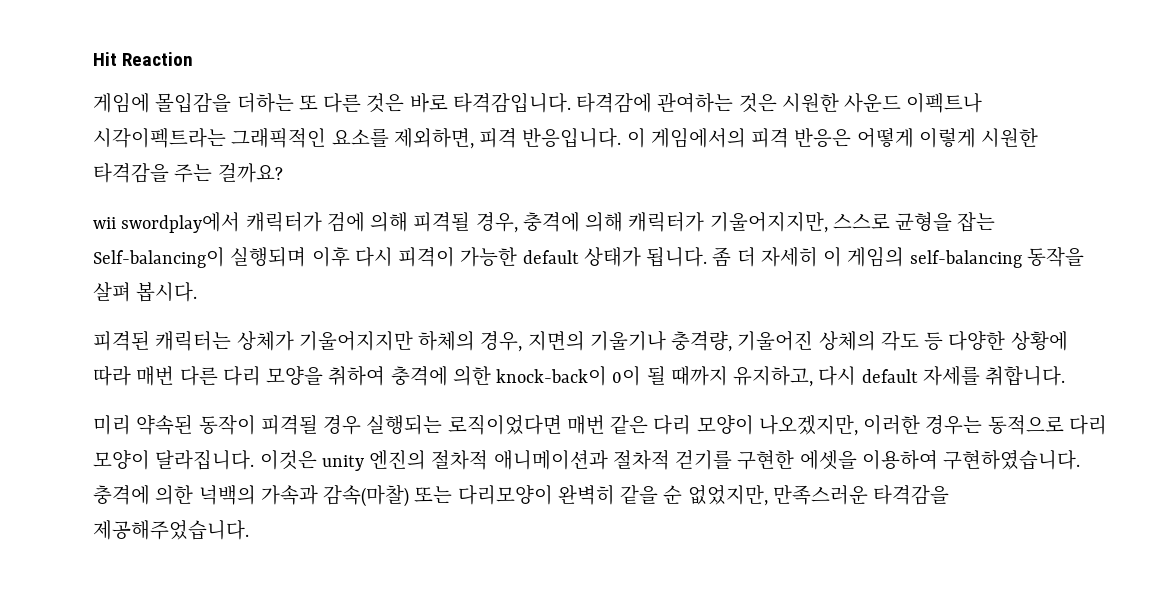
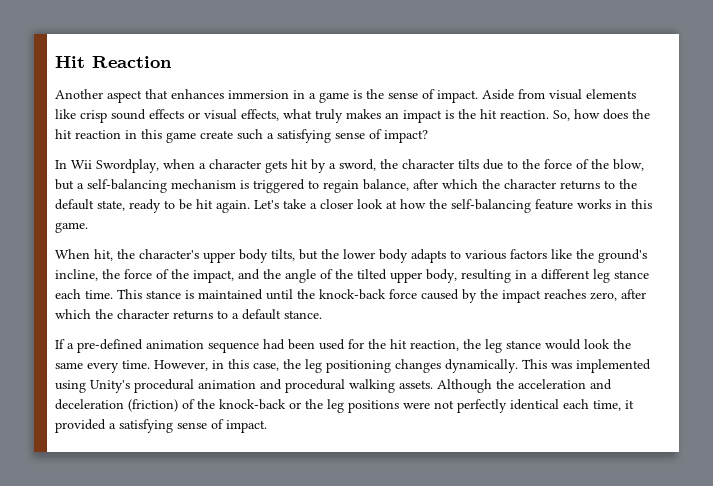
[93,92,983,113] [93,127,1039,149] [93,163,283,183] [93,212,996,233] [93,246,1084,268] [93,282,198,302] [93,331,1068,352] [93,366,1066,387] [93,414,1107,436] [93,450,1081,471] [93,484,950,507] [93,520,249,540] 게임에 몰입감을 더하는 또 다른 것은 바로 타격감입니다. 타격감에 관여하는 것은 시원한 사운드 이펙트나 시각이펙트라는 그래픽적인 요소를 제외하면, 피격 반응입니다. 이 게임에서의 피격 반응은 어떻게 이렇게 시원한 타격감을 주는 걸까요? // wii swordplay에서 캐릭터가 검에 의해 피격될 경우, 충격에 의해 캐릭터가 기울어지지만, 스스로 균형을 잡는 Self-balancing이 실행되며 이후 다시 피격이 가능한 default 상태가 됩니다. 좀 더 자세히 이 게임의 self-balancing 동작을 살펴 봅시다. // 피격된 캐릭터는 상체가 기울어지지만 하체의 경우, 지면의 기울기나 충격량, 기울어진 상체의 각도 등 다양한 상황에 따라 매번 다른 다리 모양을 취하여 충격에 의한 knock-back이 0이 될 때까지 유지하고, 다시 default 자세를 취합니다. // 미리 약속된 동작이 피격될 경우 실행되는 로직이었다면 매번 같은 다리 모양이 나오겠지만, 이러한 경우는 동적으로 다리 모양이 달라집니다. 이것은 unity 엔진의 절차적 애니메이션과 절차적 걷기를 구현한 에셋을 이용하여 구현하였습니다. 충격에 의한 넉백의 가속과 감속(마찰) 또는 다리모양이 완벽히 같을 순 없었지만, 만족스러운 타격감을 제공해주었습니다. -> [55,89,636,103] [55,109,650,123] [55,129,428,143] [55,159,644,173] [55,179,637,193] [55,199,652,213] [55,222,88,233] [55,249,647,263] [55,269,649,283] [55,289,646,303] [55,309,322,320] [55,339,631,353] [55,359,651,373] [55,379,612,393] [55,399,634,413] [55,419,267,433] Another aspect that enhances immersion in a game is the sense of impact. Aside from visual elements like crisp sound effects or visual effects, what truly makes an impact is the hit reaction. So, how does the hit reaction in this game create such a satisfying sense of impact? // In Wii Swordplay, when a character gets hit by a sword, the character tilts due to the force of the blow, but a self-balancing mechanism is triggered to regain balance, after which the character returns to the default state, ready to be hit again. Let's take a closer look at how the self-balancing feature works in this game. // When hit, the character's upper body tilts, but the lower body adapts to various factors like the ground's incline, the force of the impact, and the angle of the tilted upper body, resulting in a different leg stance each time. This stance is maintained until the knock-back force caused by the impact reaches zero, after which the character returns to a default stance. // If a pre-defined animation sequence had been used for the hit reaction, the leg stance would look the same every time. However, in this case, the leg positioning changes dynamically. This was implemented using Unity's procedural animation and procedural walking assets. Although the acceleration and deceleration (friction) of the knock-back or the leg positions were not perfectly identical each time, it provided a satisfying sense of impact.

